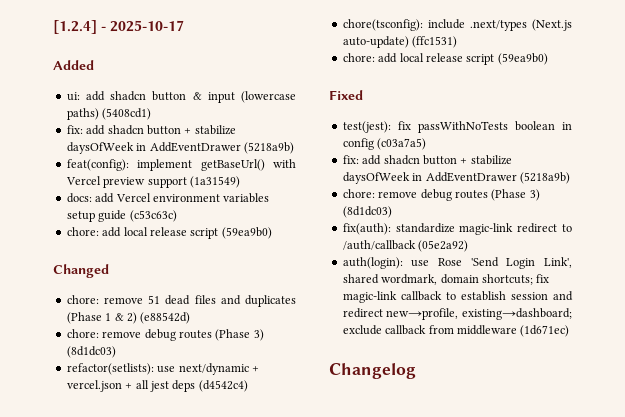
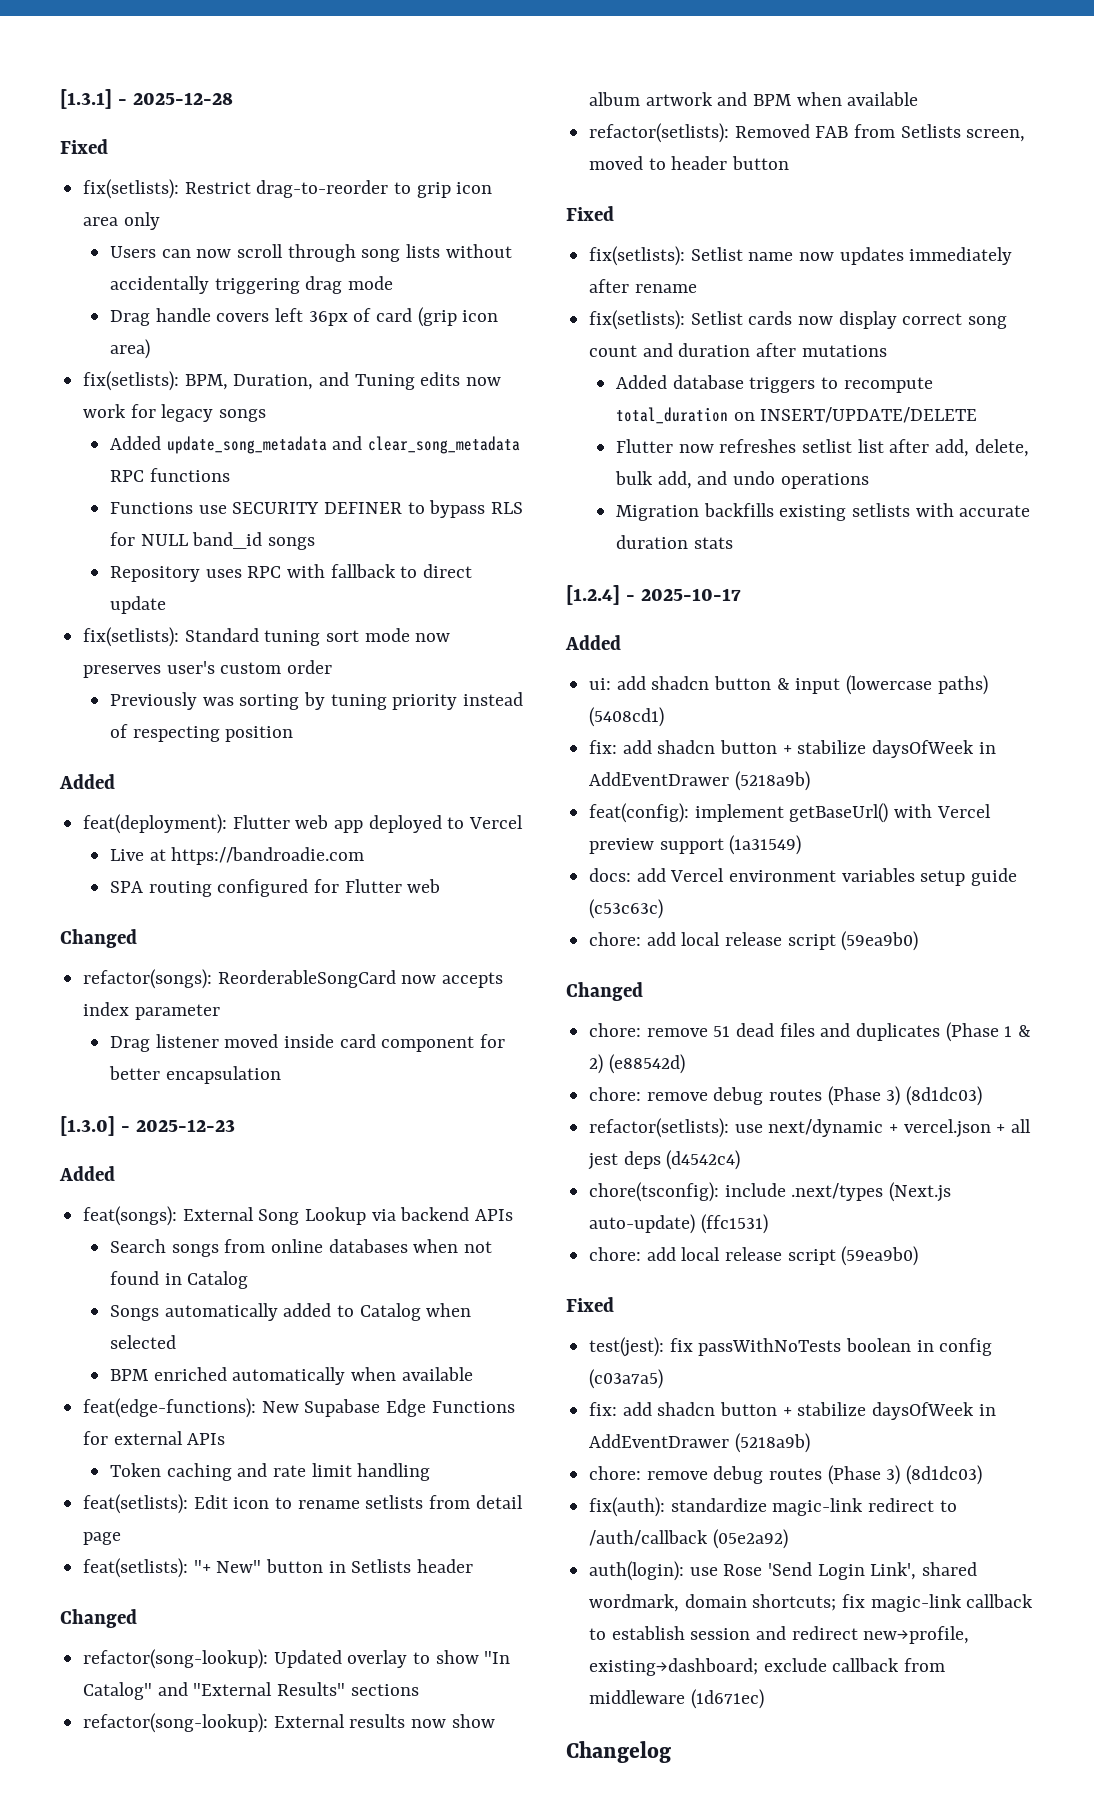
(53, 27) none -> [60,89,234,109] [60,139,108,154] [83,179,493,199] [83,212,160,230] [109,244,512,262] [109,276,393,294] [109,307,499,327] [109,339,150,359] [83,371,502,391] [83,404,267,422] [109,436,520,454] [109,468,230,482] [109,500,523,518] [109,532,315,550] [109,564,472,582] [109,596,166,614] [83,627,451,647] [83,660,333,678] [109,692,523,710] [109,724,294,742] [59,774,115,789] [83,814,524,834] [109,847,365,865] [109,879,441,897] [60,929,137,948] [83,969,504,989] [83,1002,220,1020] [109,1034,505,1052] [108,1066,281,1084] [60,1116,236,1136] [59,1166,115,1181] [83,1206,514,1226] [109,1239,492,1257] [109,1271,249,1289] [109,1303,472,1321] [109,1335,176,1349] [109,1367,473,1385] [83,1398,515,1418] [83,1431,226,1445] [109,1463,431,1481] [83,1494,523,1514] [83,1532,122,1545] [83,1558,474,1578] [60,1609,137,1628] [83,1649,511,1669] [83,1682,419,1700] [83,1713,495,1733] [589,92,919,106] [589,123,1026,143] [589,156,790,170] [566,206,614,221] [589,246,1013,266] [589,279,697,293] [589,310,1008,330] [589,343,887,357] [615,375,933,393] [615,407,978,424] [615,439,1029,457] [614,471,869,489] [615,503,1031,521] [615,535,733,549] [1.3.1] - 2025-12-28 // Fixed // fix(setlists): Restrict drag-to-reorder to grip icon area only // Users can now scroll through song lists without accidentally triggering drag mode // Drag handle covers left 36px of card (grip icon area) // fix(setlists): BPM, Duration, and Tuning edits now work for legacy songs // Added update_song_metadata and clear_song_metadata RPC functions // Functions use SECURITY DEFINER to bypass RLS for NULL band_id songs // Repository uses RPC with fallback to direct update // fix(setlists): Standard tuning sort mode now preserves user's custom order // Previously was sorting by tuning priority instead of respecting position // Added // feat(deployment): Flutter web app deployed to Vercel // Live at https://bandroadie.com // SPA routing configured for Flutter web // Changed // refactor(songs): ReorderableSongCard now accepts index parameter // Drag listener moved inside card component for better encapsulation // [1.3.0] - 2025-12-23 // Added // feat(songs): External Song Lookup via backend APIs // Search songs from online databases when not found in Catalog // Songs automatically added to Catalog when selected // BPM enriched automatically when available // feat(edge-functions): New Supabase Edge Functions for external APIs // Token caching and rate limit handling // feat(setlists): Edit icon to rename setlists from detail page // feat(setlists): "+ New" button in Setlists header // Changed // refactor(song-lookup): Updated overlay to show "In Catalog" and "External Results" sections // refactor(song-lookup): External results now show album artwork and BPM when available // refactor(setlists): Removed FAB from Setlists screen, moved to header button // Fixed // fix(setlists): Setlist name now updates immediately after rename // fix(setlists): Setlist cards now display correct song count and duration after mutations // Added database triggers to recompute total_duration on INSERT/UPDATE/DELETE // Flutter now refreshes setlist list after add, delete, bulk add, and undo operations // Migration backfills existing setlists with accurate duration stats //

